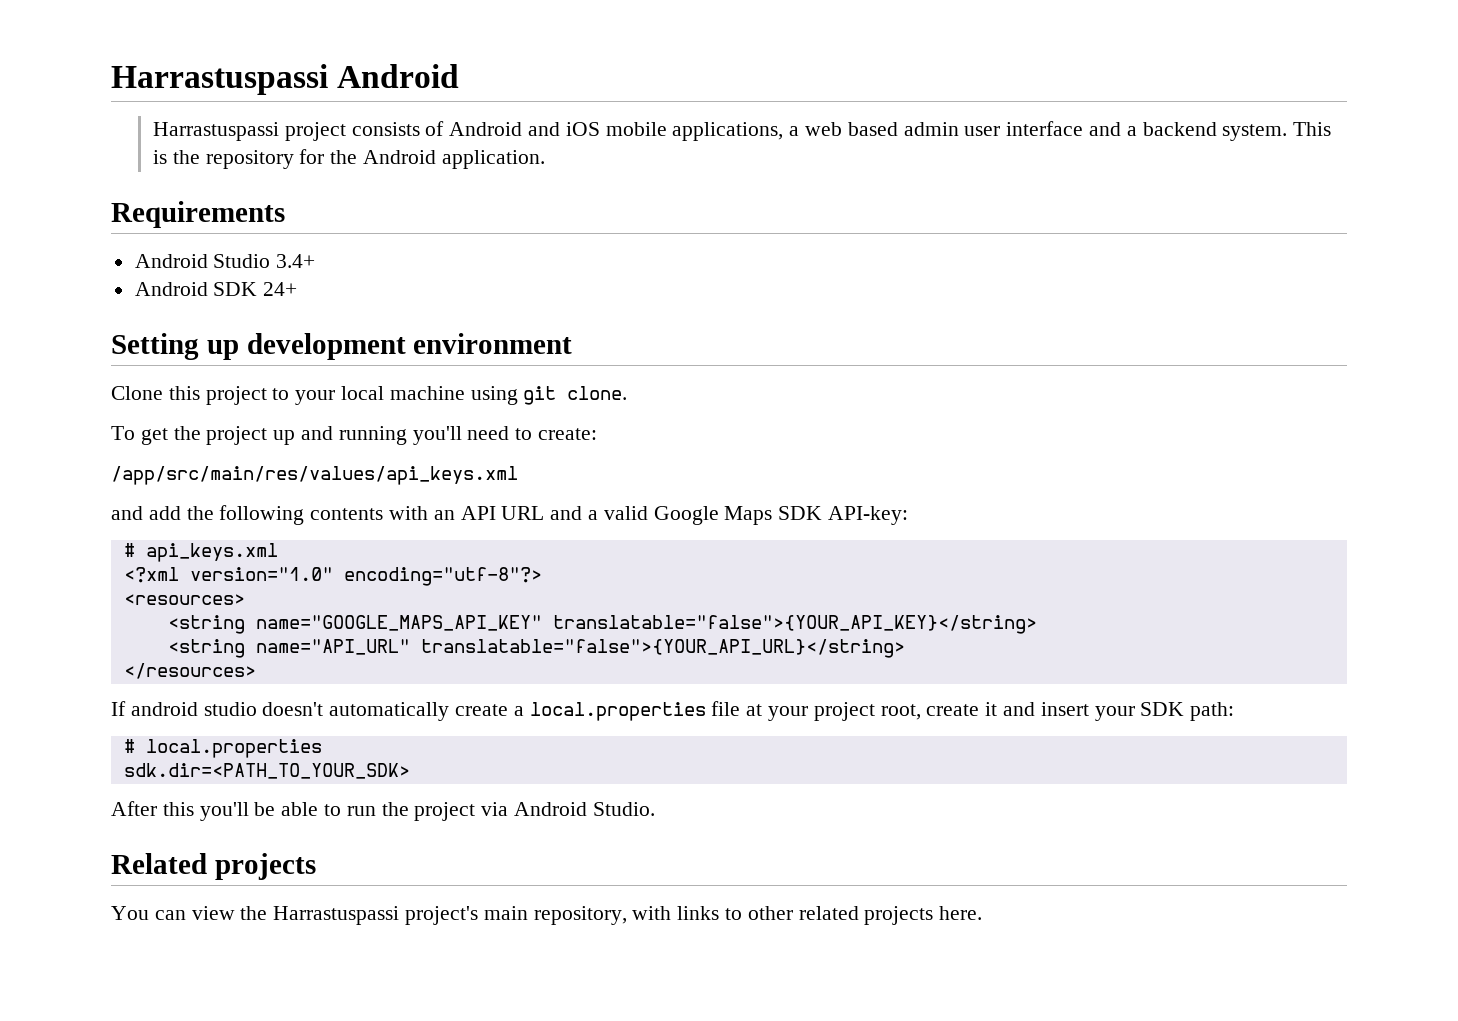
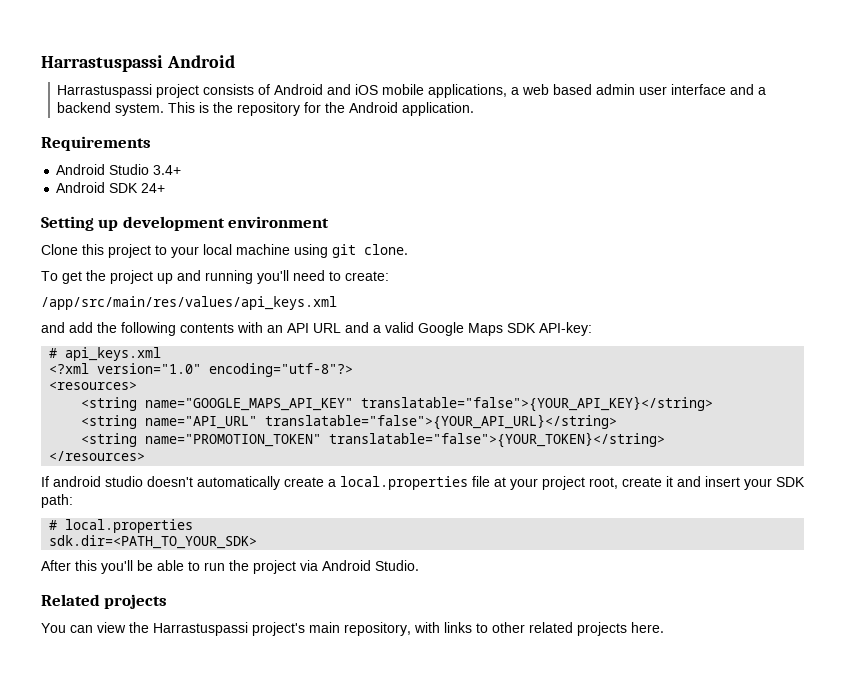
(905, 648) none -> [81,432,666,448] // <string name="PROMOTION_TOKEN" translatable="false">{YOUR_TOKEN}</string>

